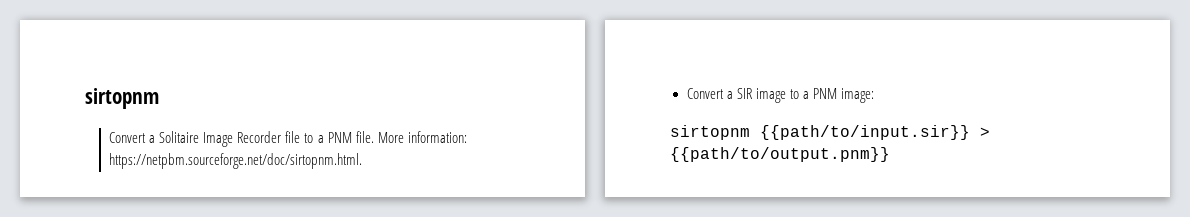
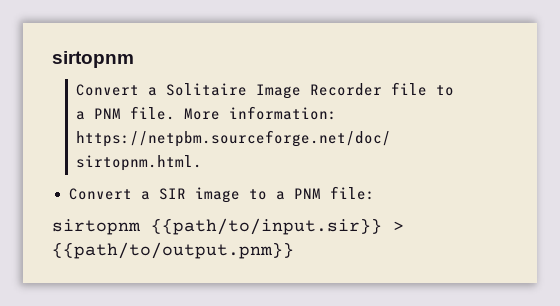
[840,88,874,103] image: -> [329,186,375,200] file:

